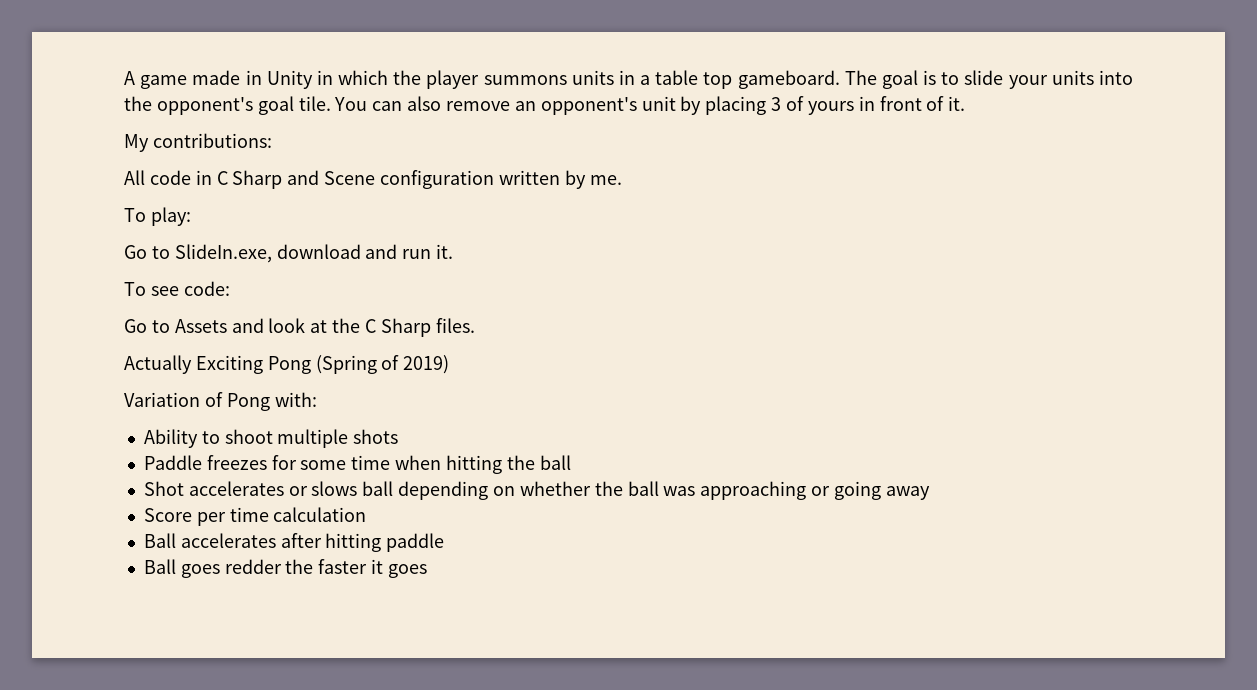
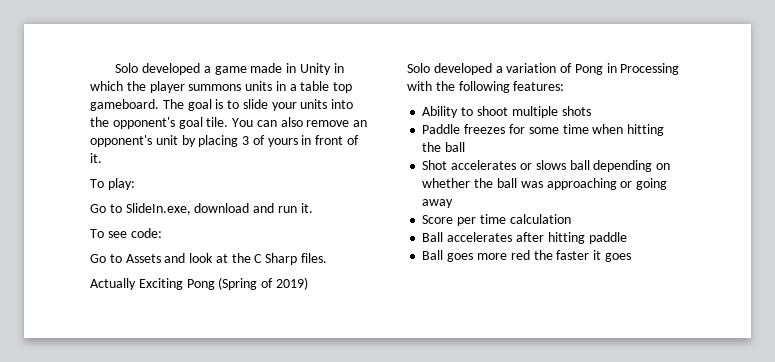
[124,71,135,85] A -> [115,63,211,75] Solo developed a
[124,133,272,152] [124,170,622,189] // My contributions: // All code in C Sharp and Scene configuration written by me. -> (102, 158) none
[124,392,317,411] Variation of Pong with: -> [407,63,680,75] [407,81,565,93] Solo developed a variation of Pong in Processing with the following features:
[224,559,282,574] redder -> [476,250,530,260] more red

